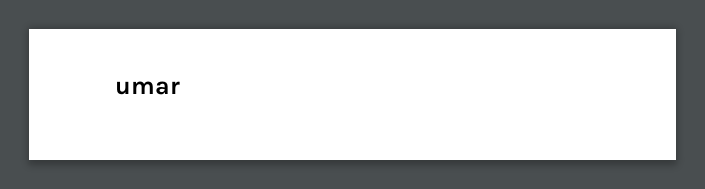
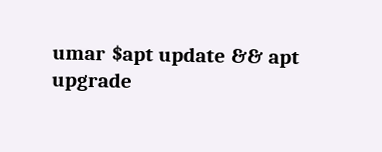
(180, 88) none -> [110,44,301,69] [51,71,133,92] $apt update && apt upgrade

